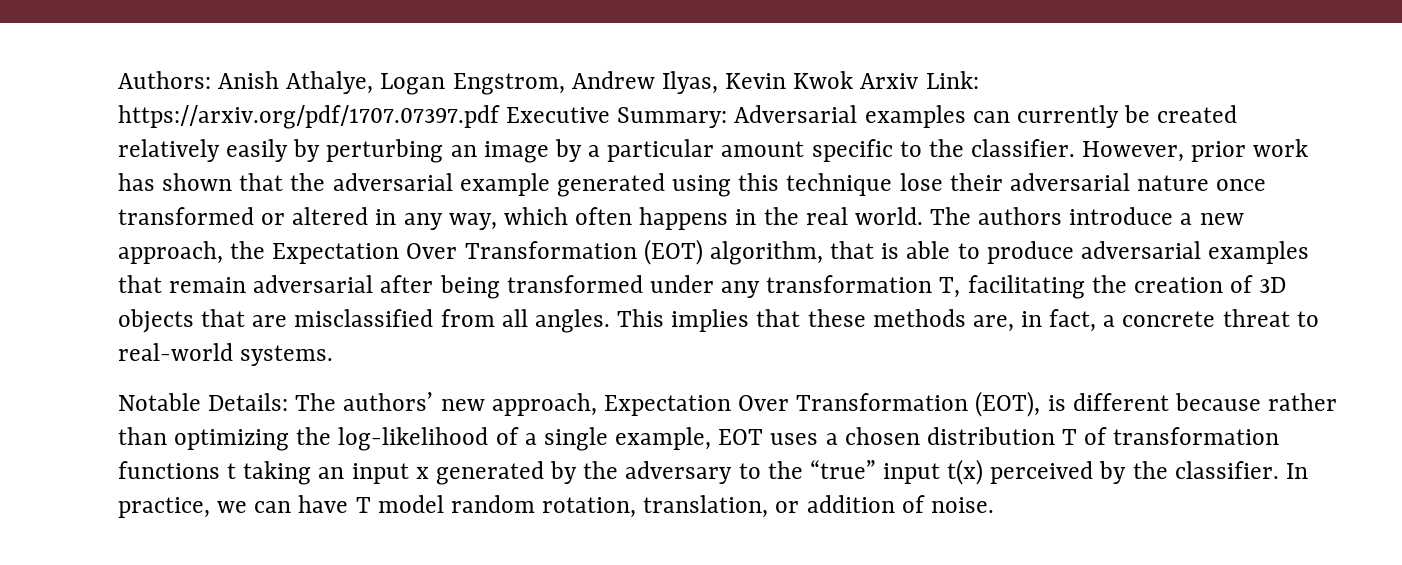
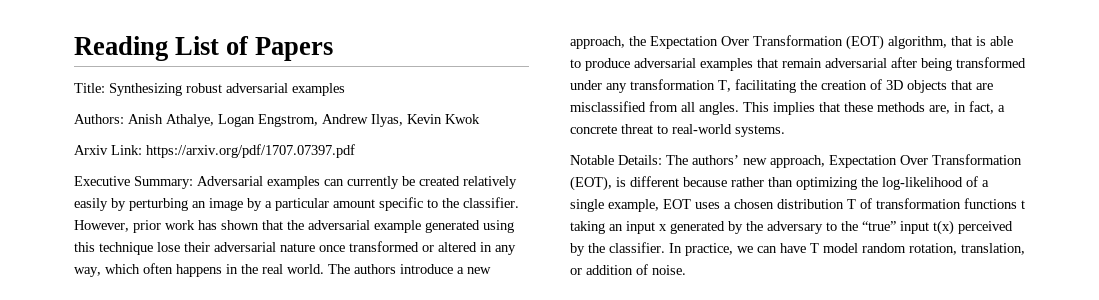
(118, 80) none -> [74,36,334,61] [74,83,345,96] Reading List of Papers // Title: Synthesizing robust adversarial examples //
(854, 80) none -> (480, 119) //
(500, 117) none -> (355, 151) //

